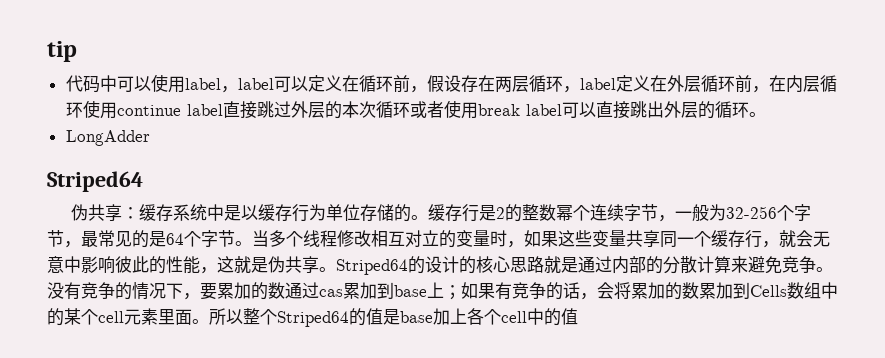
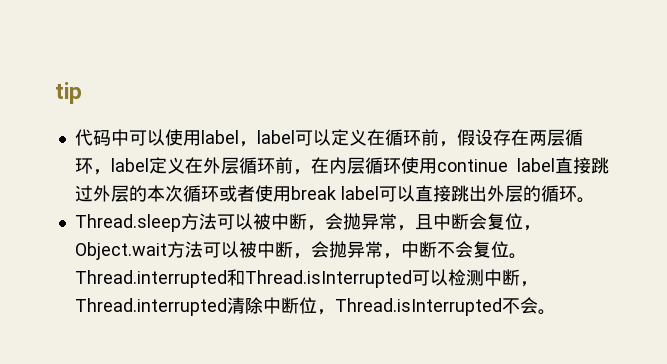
[65,130,150,146] [47,171,143,192] [70,204,811,222] [47,230,830,248] [47,256,833,275] [47,282,838,300] [47,308,578,327] LongAdder // Striped64 // 伪共享：缓存系统中是以缓存行为单位存储的。缓存行是2的整数幂个连续字节，一般为32-256个字节，最常见的是64个字节。当多个线程修改相互对立的变量时，如果这些变量共享同一个缓存行，就会无意中影响彼此的性能，这就是伪共享。Striped64的设计的核心思路就是通过内部的分散计算来避免竞争。没有竞争的情况下，要累加的数通过cas累加到base上；如果有竞争的话，会将累加的数累加到Cells数组中的某个cell元素里面。所以整个Striped64的值是base加上各个cell中的值 -> [74,213,541,232] [74,241,527,260] [74,269,538,288] [74,297,556,316] Thread.sleep方法可以被中断，会抛异常，且中断会复位，Object.wait方法可以被中断，会抛异常，中断不会复位。Thread.interrupted和Thread.isInterrupted可以检测中断，Thread.interrupted清除中断位，Thread.isInterrupted不会。

